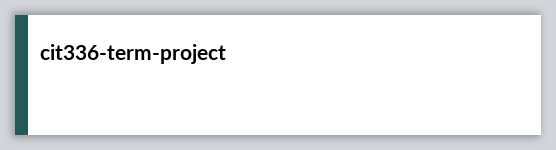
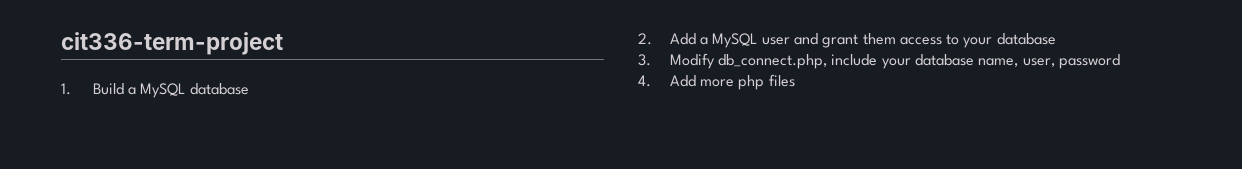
(226, 54) none -> [61,83,249,98] [638,33,1056,48] [638,53,1120,69] [638,74,795,90] // 1. Build a MySQL database // 2. Add a MySQL user and grant them access to your database // 3. Modify db_connect.php, include your database name, user, password // 4. Add more php files

